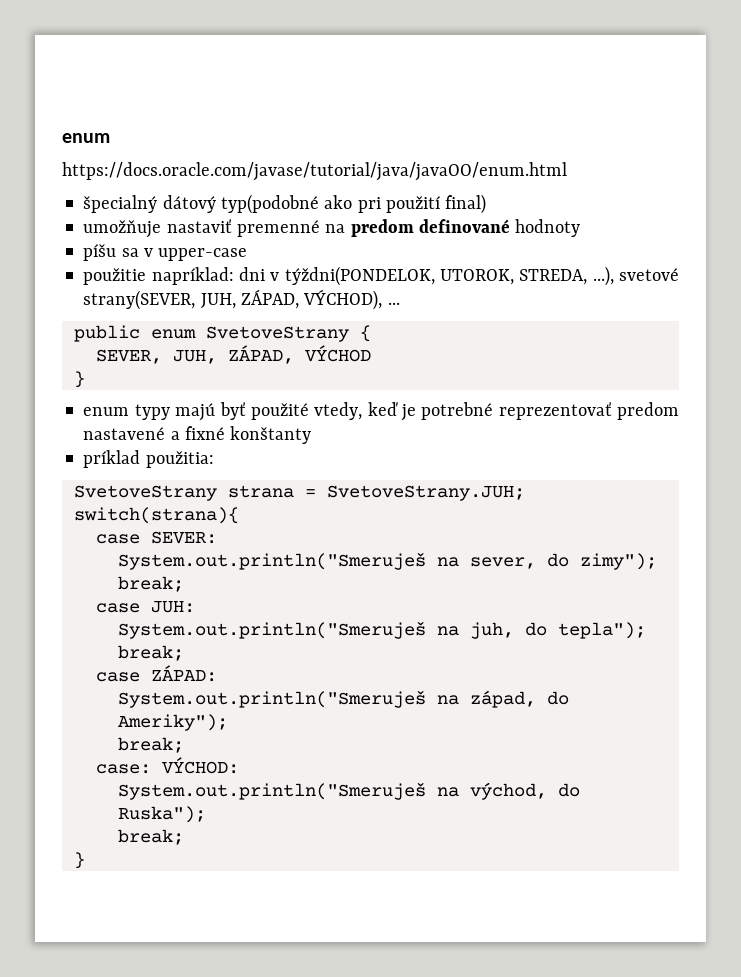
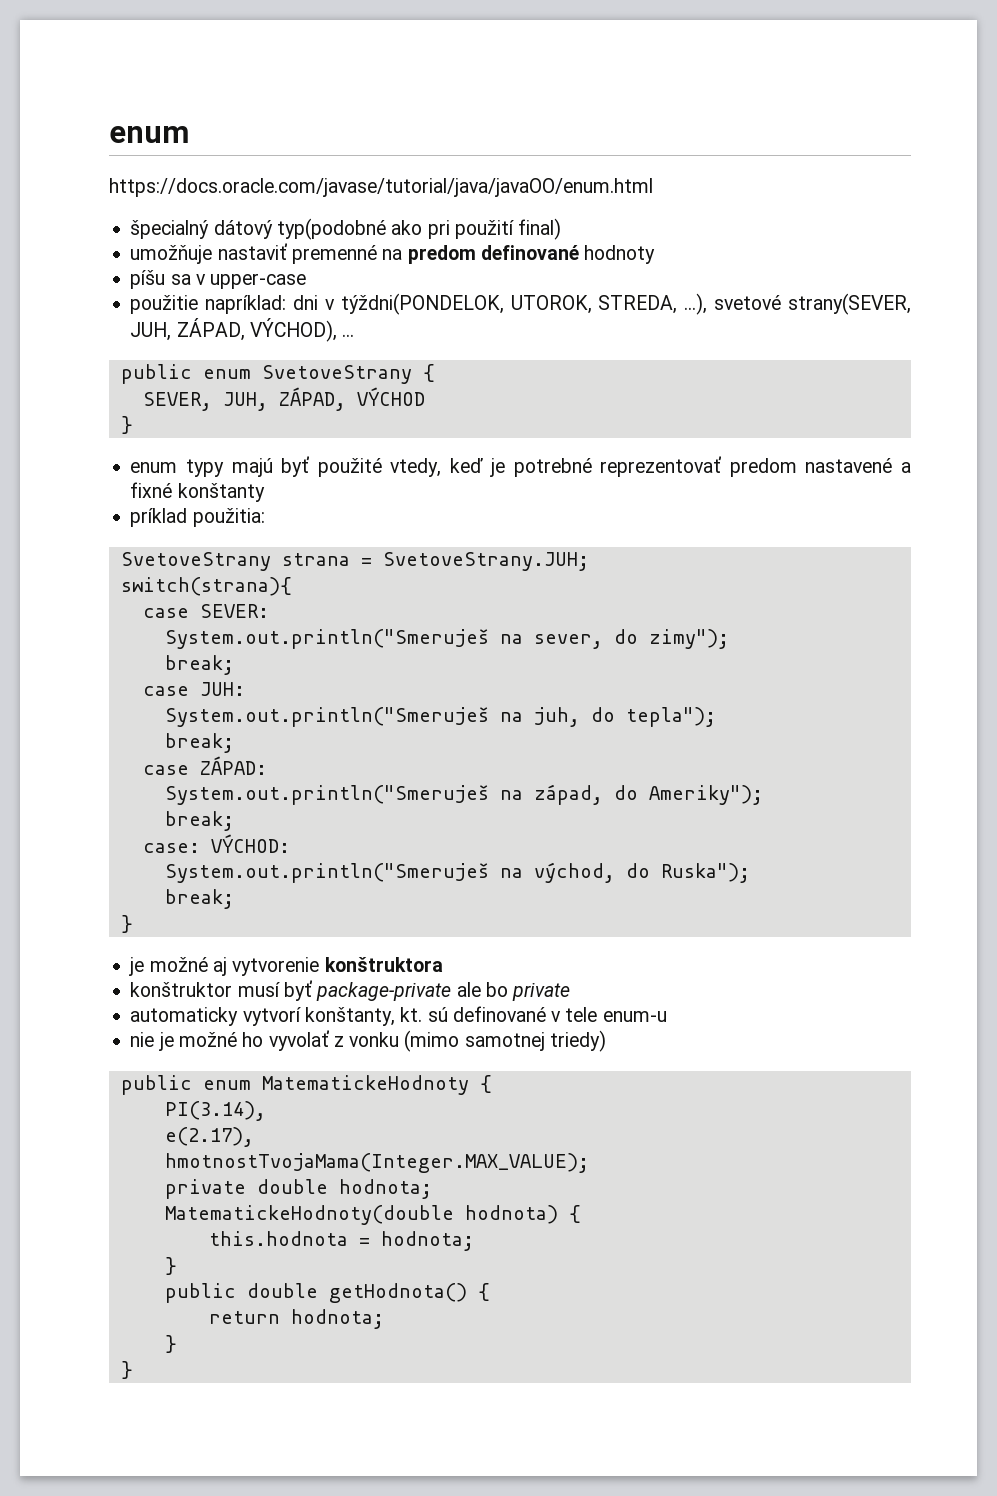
(85, 860) none -> [129,957,443,976] [130,980,571,1001] [130,1006,667,1026] [130,1030,606,1052] [120,1075,492,1095] [164,1101,266,1121] [164,1127,254,1147] [164,1153,589,1173] [164,1179,432,1199] [164,1205,581,1225] [208,1231,474,1251] [164,1257,177,1275] [164,1283,490,1303] [208,1309,384,1329] [164,1335,177,1353] [120,1361,133,1379] // je možné aj vytvorenie konštruktora // konštruktor musí byť package-private ale bo private // automaticky vytvorí konštanty, kt. sú definované v tele enum-u // nie je možné ho vyvolať z vonku (mimo samotnej triedy) // public enum MatematickeHodnoty { // PI(3.14), // e(2.17), // hmotnostTvojaMama(Integer.MAX_VALUE); // private double hodnota; // MatematickeHodnoty(double hodnota) { // this.hodnota = hodnota; // } // public double getHodnota() { // return hodnota; // } // }

